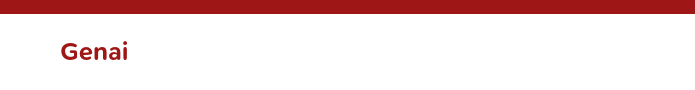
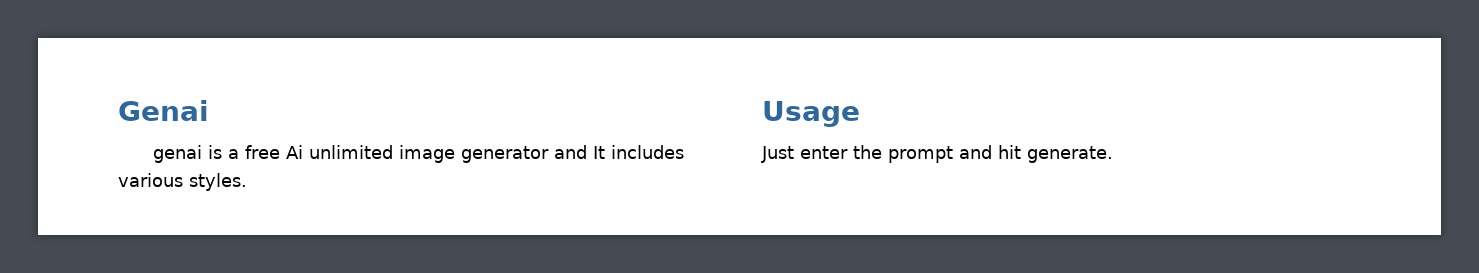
(128, 51) none -> [152,145,684,163] [118,173,247,191] [762,101,860,127] [761,145,1113,163] // genai is a free Ai unlimited image generator and It includes various styles. // Usage // Just enter the prompt and hit generate.

